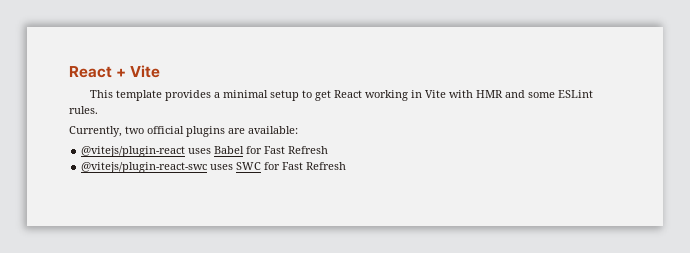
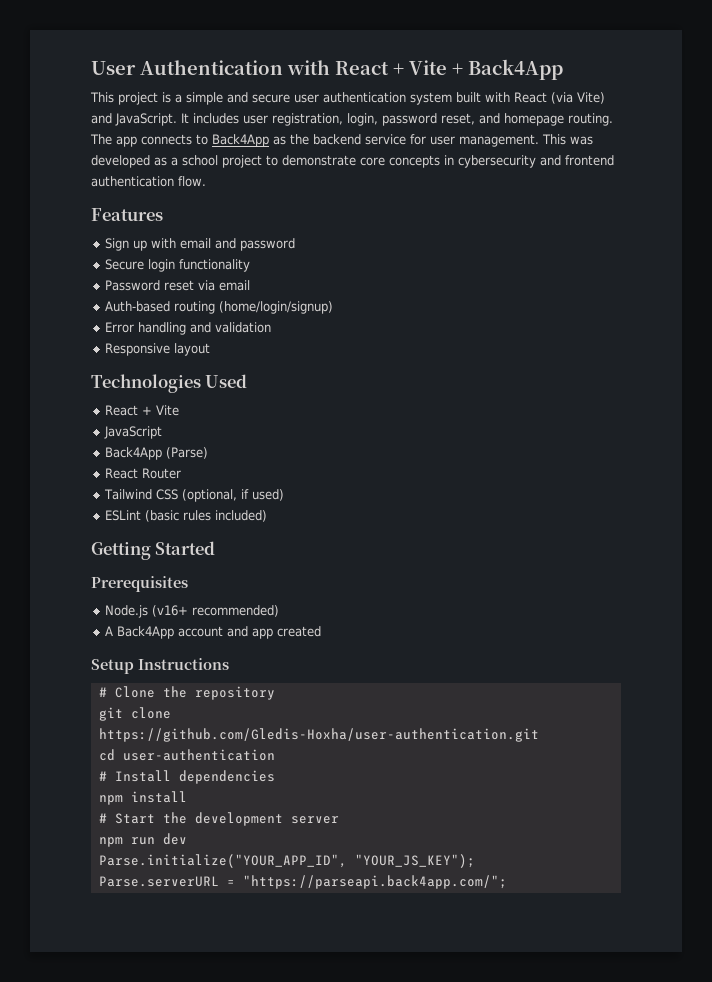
[69,65,161,78] [90,90,594,101] [69,106,98,114] [69,126,298,137] [81,146,329,157] [81,162,347,173] React + Vite // This template provides a minimal setup to get React working in Vite with HMR and some ESLint rules. // Currently, two official plugins are available: // @vitejs/plugin-react uses Babel for Fast Refresh // @vitejs/plugin-react-swc uses SWC for Fast Refresh -> [91,59,563,80] [90,92,605,105] [91,113,613,126] [90,134,593,147] [91,155,614,168] [91,176,206,187] [91,208,163,221] [105,238,296,251] [105,259,251,272] [105,280,251,291] [105,301,334,314] [105,322,272,335] [105,343,211,356] [91,374,248,393] [105,405,180,416] [104,426,163,439] [105,447,209,460] [105,468,182,479] [104,489,285,502] [105,510,268,522] [91,541,216,560] [91,576,188,592] [105,605,280,618] [105,626,322,639] [91,658,229,674] [98,686,275,700] [98,707,171,721] [98,728,539,742] [98,749,275,761] [98,770,275,784] [98,791,187,805] [98,812,339,826] [98,833,187,847] [98,854,475,868] [98,875,507,889] User Authentication with React + Vite + Back4App // This project is a simple and secure user authentication system built with React (via Vite) and JavaScript. It includes user registration, login, password reset, and homepage routing. The app connects to Back4App as the backend service for user management. This was developed as a school project to demonstrate core concepts in cybersecurity and frontend authentication flow. // Features // Sign up with email and password // Secure login functionality // Password reset via email // Auth-based routing (home/login/signup) // Error handling and validation // Responsive layout // Technologies Used // React + Vite // JavaScript // Back4App (Parse) // React Router // Tailwind CSS (optional, if used) // ESLint (basic rules included) // Getting Started // Prerequisites // Node.js (v16+ recommended) // A Back4App account and app created // Setup Instructions // # Clone the repository // git clone https://github.com/Gledis-Hoxha/user-authentication.git // cd user-authentication // # Install dependencies // npm install // # Start the development server // npm run dev // Parse.initialize("YOUR_APP_ID", "YOUR_JS_KEY"); // Parse.serverURL = "https://parseapi.back4app.com/";

